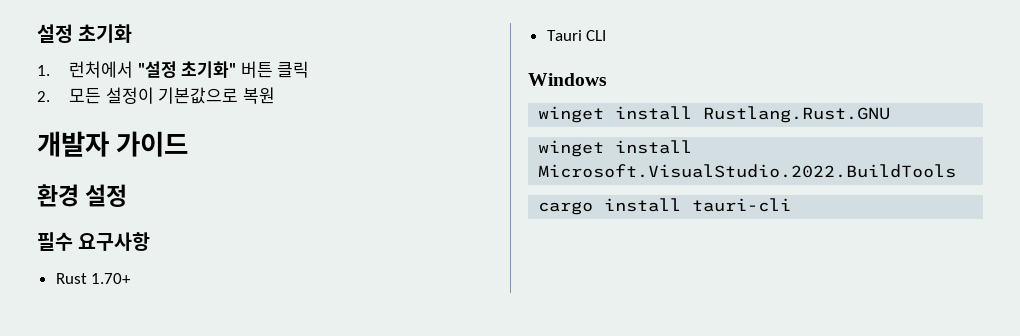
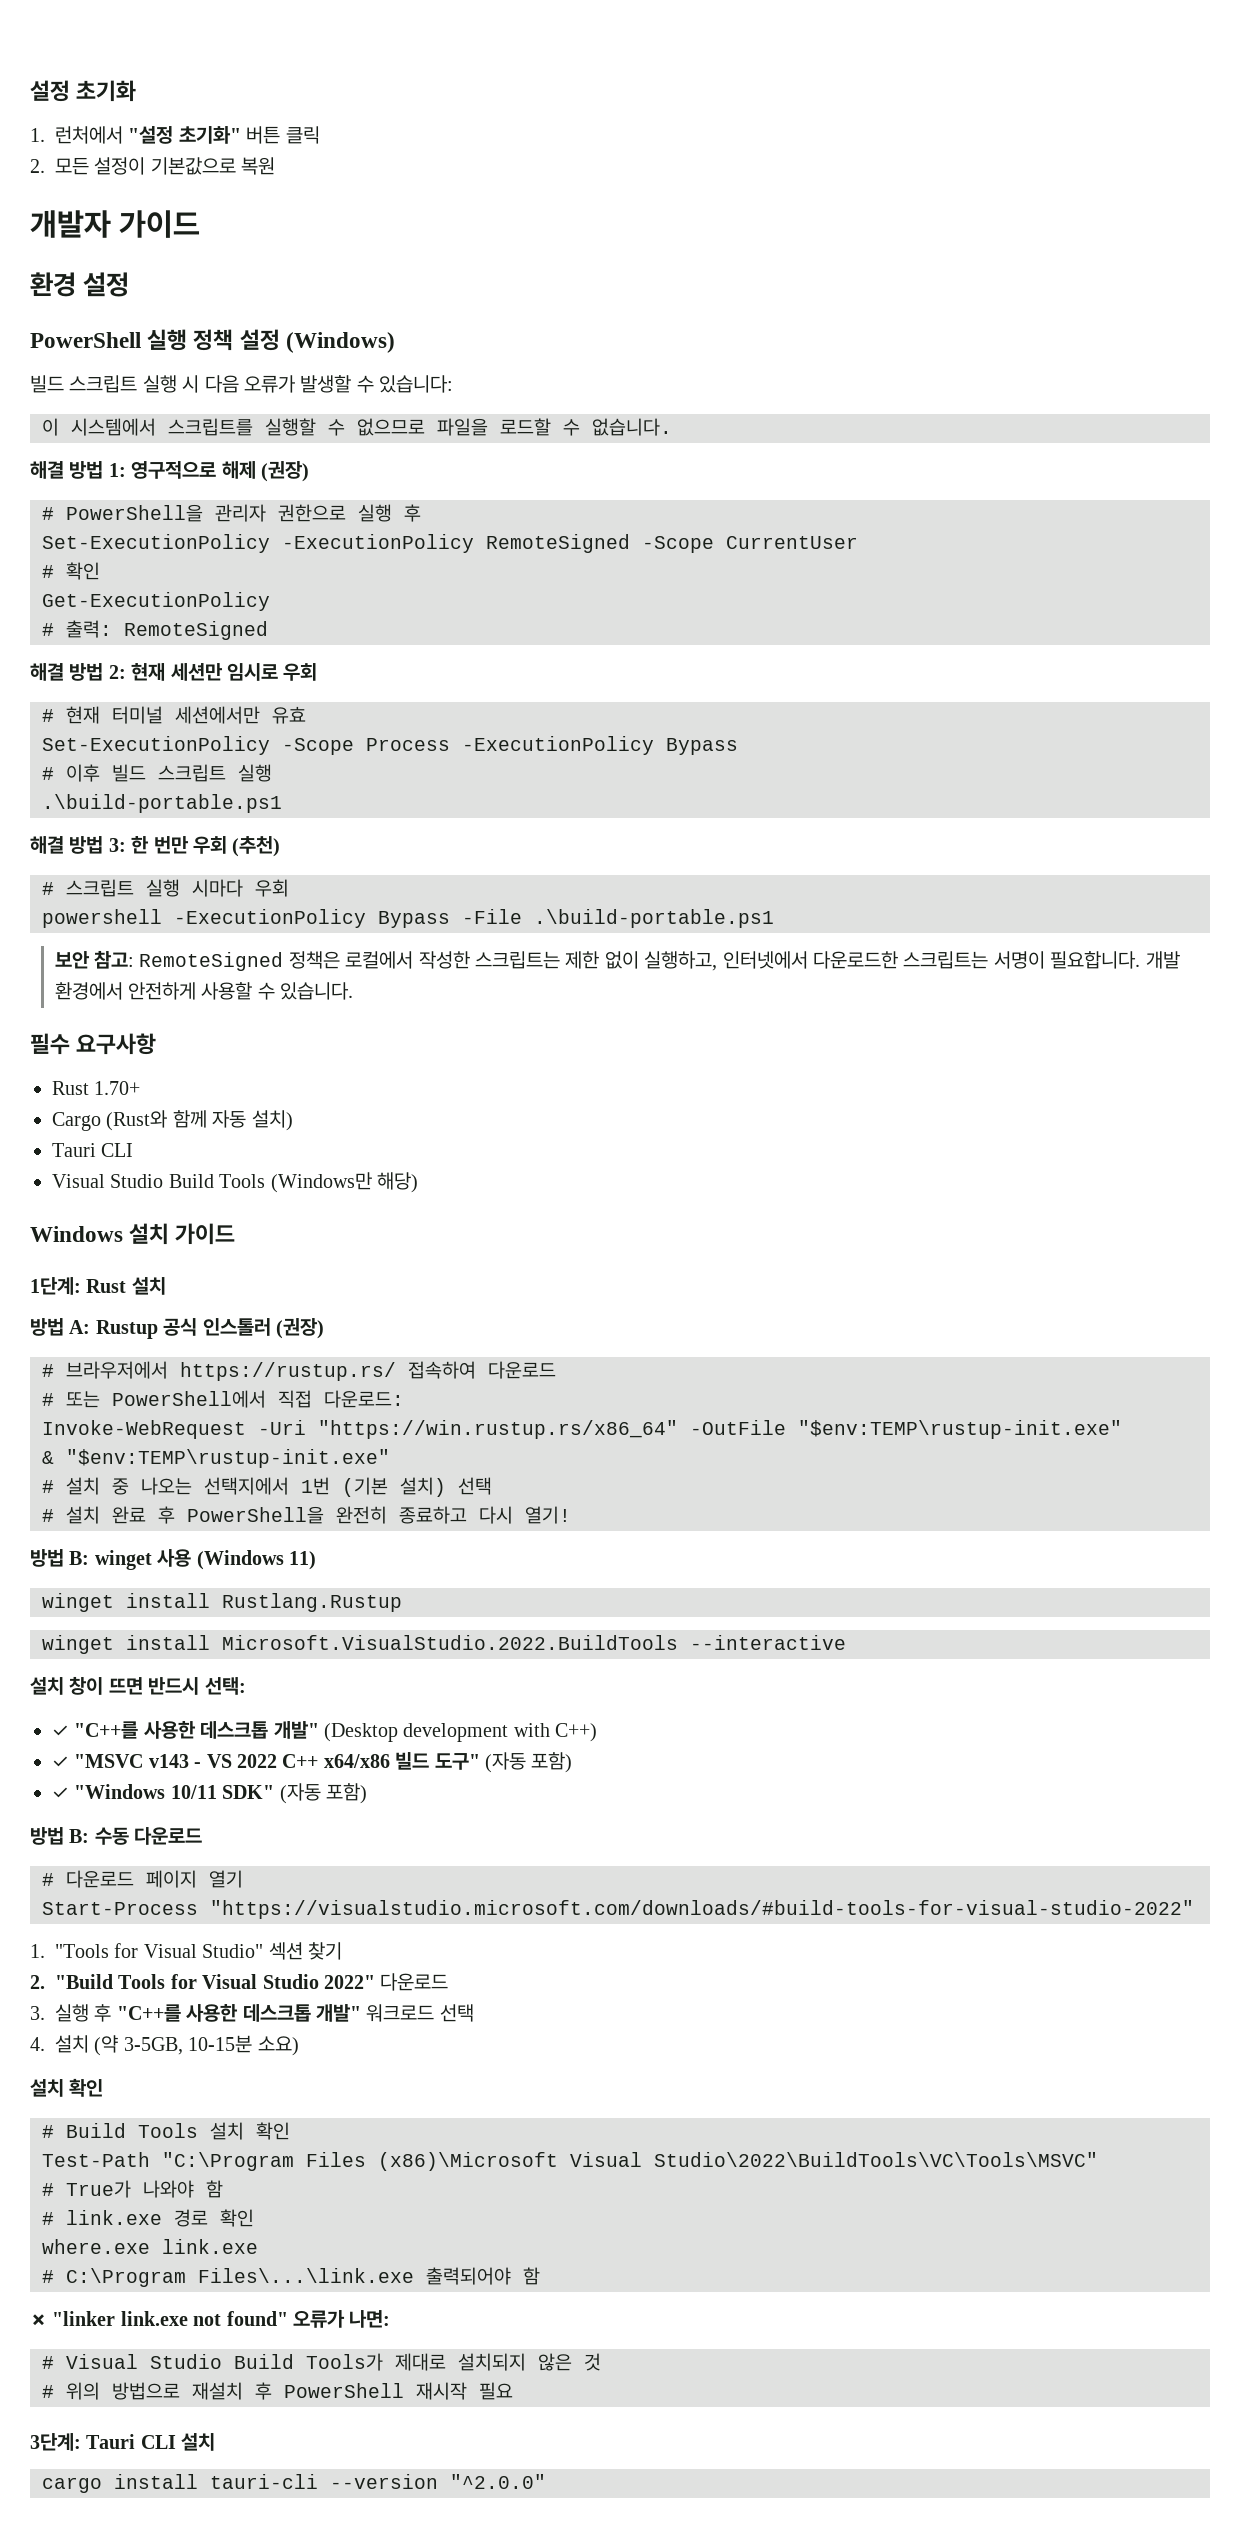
[37,232,151,251] [55,273,132,284] [546,30,607,41] [528,73,607,86] [538,106,891,123] 필수 요구사항 // Rust 1.70+ // Tauri CLI // Windows // winget install Rustlang.Rust.GNU -> [30,329,395,353] [30,375,454,393] [42,418,672,436] [30,461,309,482] [42,504,421,522] [42,534,858,553] [42,562,100,580] [42,592,270,611] [42,620,268,640] [30,663,318,681] [42,706,306,724] [42,736,738,755] [42,764,272,782] [42,794,282,813] [30,836,281,857] [42,879,289,897] [42,909,774,928] [54,950,1180,971] [54,982,354,1000] [30,1033,157,1055] [52,1081,141,1095] [52,1110,293,1131] [52,1143,134,1157] [52,1172,418,1193] [30,1223,236,1245] [30,1277,166,1295] [30,1318,324,1339] [42,1361,556,1381] [42,1390,404,1408] [42,1420,1122,1439] [42,1449,390,1468] [42,1477,492,1497] [42,1506,571,1524] [30,1549,316,1570] [42,1593,402,1612] PowerShell 실행 정책 설정 (Windows) // 빌드 스크립트 실행 시 다음 오류가 발생할 수 있습니다: // 이 시스템에서 스크립트를 실행할 수 없으므로 파일을 로드할 수 없습니다. // 해결 방법 1: 영구적으로 해제 (권장) // # PowerShell을 관리자 권한으로 실행 후 // Set-ExecutionPolicy -ExecutionPolicy RemoteSigned -Scope CurrentUser // # 확인 // Get-ExecutionPolicy // # 출력: RemoteSigned // 해결 방법 2: 현재 세션만 임시로 우회 // # 현재 터미널 세션에서만 유효 // Set-ExecutionPolicy -Scope Process -ExecutionPolicy Bypass // # 이후 빌드 스크립트 실행 // .\build-portable.ps1 // 해결 방법 3: 한 번만 우회 (추천) // # 스크립트 실행 시마다 우회 // powershell -ExecutionPolicy Bypass -File .\build-portable.ps1 // 보안 참고: RemoteSigned 정책은 로컬에서 작성한 스크립트는 제한 없이 실행하고, 인터넷에서 다운로드한 스크립트는 서명이 필요합니다. 개발 환경에서 안전하게 사용할 수 있습니다. // 필수 요구사항 // Rust 1.70+ // Cargo (Rust와 함께 자동 설치) // Tauri CLI // Visual Studio Build Tools (Windows만 해당) // Windows 설치 가이드 // 1단계: Rust 설치 // 방법 A: Rustup 공식 인스톨러 (권장) // # 브라우저에서 https://rustup.rs/ 접속하여 다운로드 // # 또는 PowerShell에서 직접 다운로드: // Invoke-WebRequest -Uri "https://win.rustup.rs/x86_64" -OutFile "$env:TEMP\rustup-init.exe" // & "$env:TEMP\rustup-init.exe" // # 설치 중 나오는 선택지에서 1번 (기본 설치) 선택 // # 설치 완료 후 PowerShell을 완전히 종료하고 다시 열기! // 방법 B: winget 사용 (Windows 11) // winget install Rustlang.Rustup
(957, 171) none -> [690,1635,846,1650] [30,1676,246,1695] [52,1721,598,1742] [52,1752,573,1773] [52,1783,367,1804] [30,1827,203,1845] [42,1870,243,1888] [42,1900,1194,1919] [30,1942,342,1960] [30,1973,449,1991] [30,2004,474,2022] [30,2035,299,2056] [30,2078,104,2097] [42,2122,290,2140] [42,2152,1098,2171] [42,2180,223,2198] [42,2209,254,2227] [42,2239,258,2254] [42,2267,540,2287] [30,2310,391,2328] [42,2353,601,2371] [42,2382,513,2400] [30,2433,216,2451] --interactive // 설치 창이 뜨면 반드시 선택: // ✓ "C++를 사용한 데스크톱 개발" (Desktop development with C++) // ✓ "MSVC v143 - VS 2022 C++ x64/x86 빌드 도구" (자동 포함) // ✓ "Windows 10/11 SDK" (자동 포함) // 방법 B: 수동 다운로드 // # 다운로드 페이지 열기 // Start-Process "https://visualstudio.microsoft.com/downloads/#build-tools-for-visual-studio-2022" // 1. "Tools for Visual Studio" 섹션 찾기 // 2. "Build Tools for Visual Studio 2022" 다운로드 // 3. 실행 후 "C++를 사용한 데스크톱 개발" 워크로드 선택 // 4. 설치 (약 3-5GB, 10-15분 소요) // 설치 확인 // # Build Tools 설치 확인 // Test-Path "C:\Program Files (x86)\Microsoft Visual Studio\2022\BuildTools\VC\Tools\MSVC" // # True가 나와야 함 // # link.exe 경로 확인 // where.exe link.exe // # C:\Program Files\...\link.exe 출력되어야 함 // ✗ "linker link.exe not found" 오류가 나면: // # Visual Studio Build Tools가 제대로 설치되지 않은 것 // # 위의 방법으로 재설치 후 PowerShell 재시작 필요 // 3단계: Tauri CLI 설치
(792, 205) none -> [330,2474,546,2489] --version "^2.0.0"

